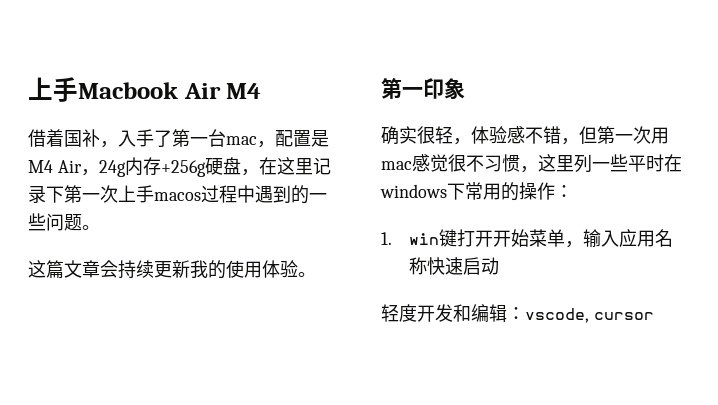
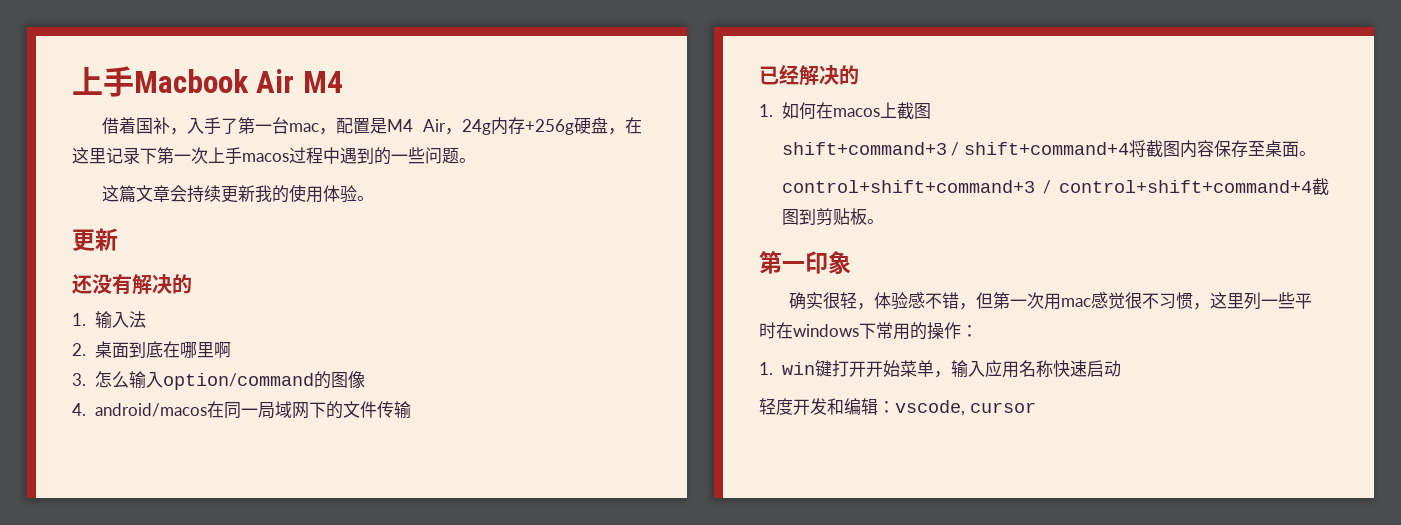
(316, 274) none -> [72,228,118,251] [72,274,192,295] [72,311,146,329] [72,341,231,359] [72,371,365,390] [72,401,411,419] [759,65,859,86] [759,102,931,119] [781,140,1316,158] [781,178,1329,195] [781,208,884,226] // 更新 // 还没有解决的 // 1.输入法 // 2.桌面到底在哪里啊 // 3.怎么输入option/command的图像 // 4. android/macos在同一局域网下的文件传输 // 已经解决的 // 1.如何在macos上截图 // shift+command+3 / shift+command+4将截图内容保存至桌面。 // control+shift+command+3 / control+shift+command+4截图到剪贴板。

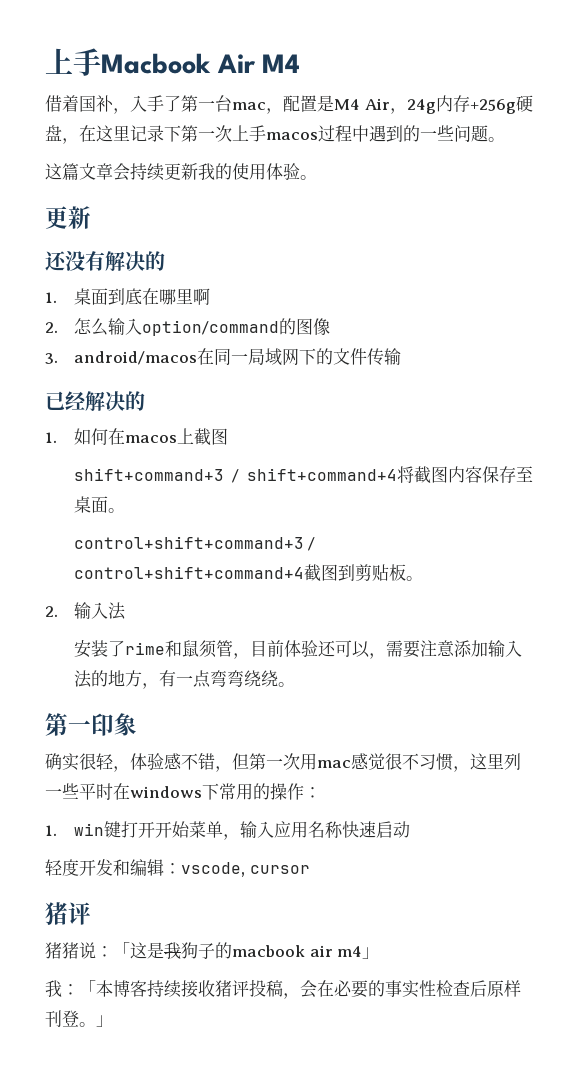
[94,311,146,329] [72,343,86,356] 输入法 // 2. -> (57, 297) none
[72,373,86,386] 3. -> [45,322,58,333] 2.
[72,403,86,416] 4. -> [45,353,58,364] 3.
(884, 221) none -> [45,602,126,620] [73,640,522,659] [73,670,295,689] // 2.输入法 // 安装了rime和鼠须管，目前体验还可以，需要注意添加输入法的地方，有一点弯弯绕绕。
(1036, 407) none -> [45,902,91,925] [45,942,380,959] [45,979,521,999] [45,1010,113,1028] // 猪评 // 猪猪说：「这是我狗子的macbook air m4」 // 我：「本博客持续接收猪评投稿，会在必要的事实性检查后原样刊登。」

